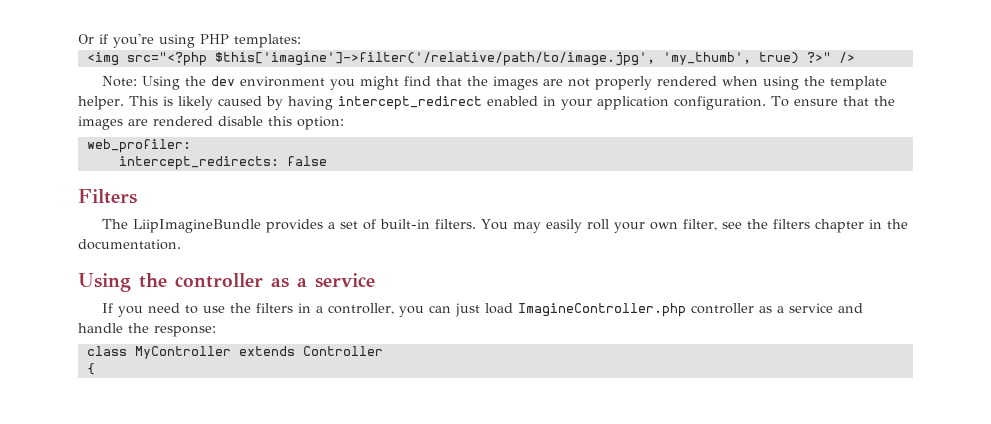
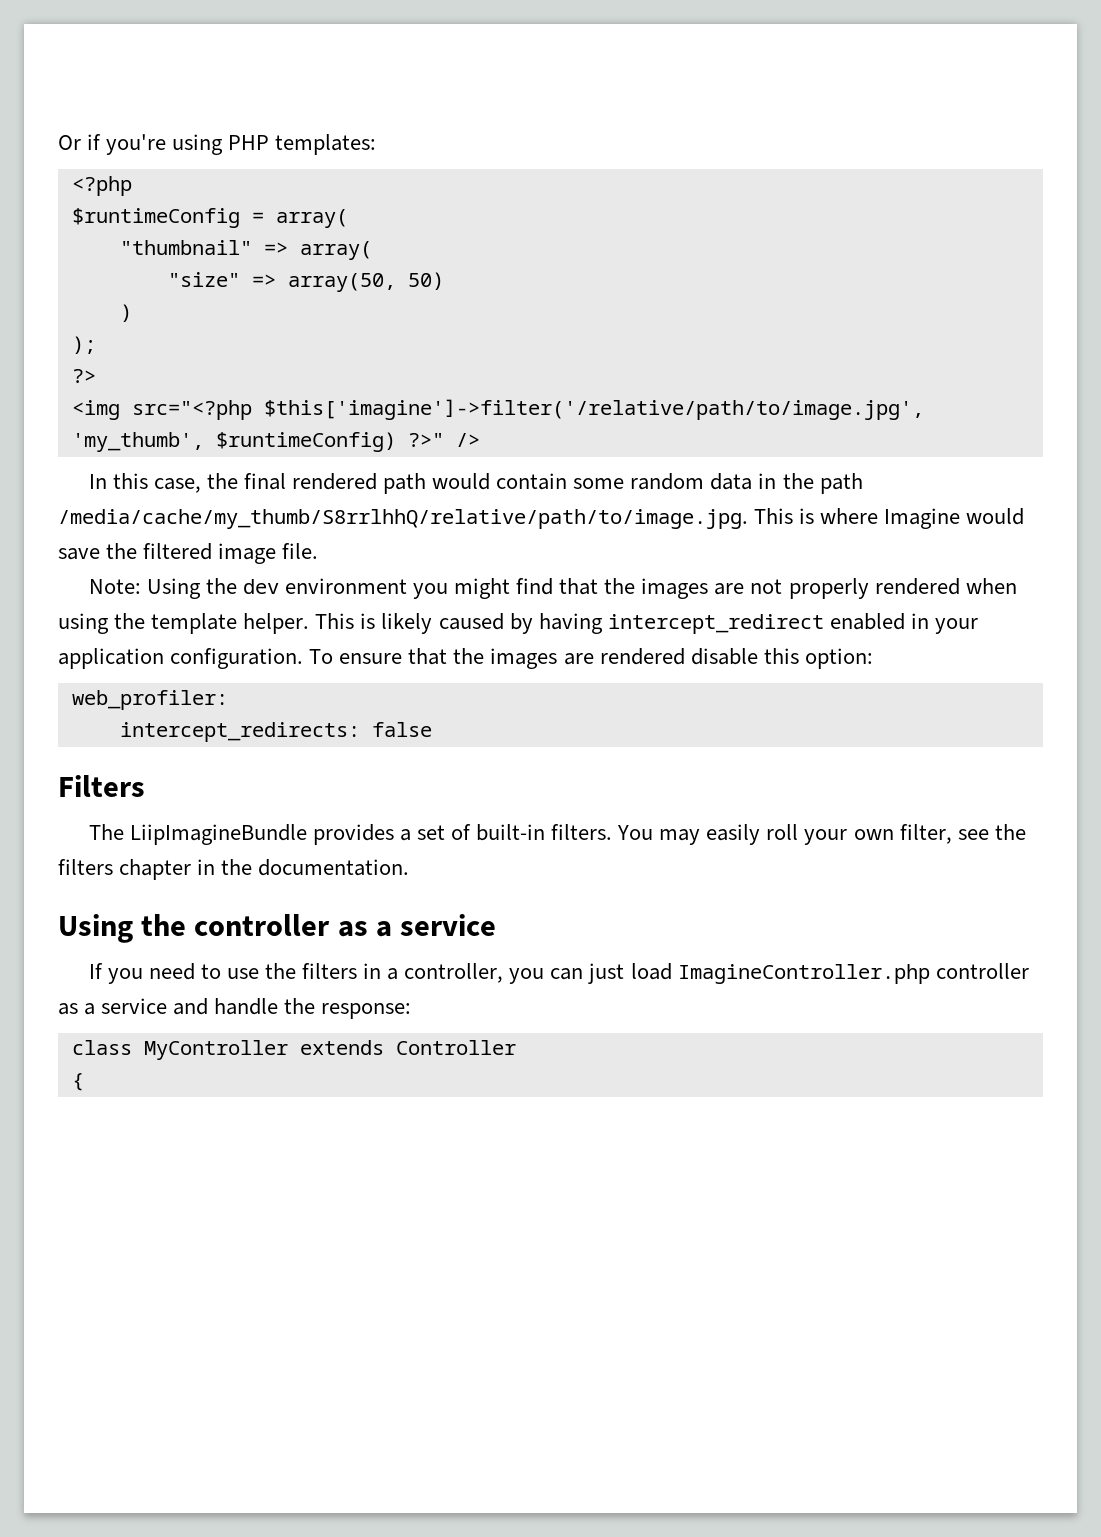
(301, 41) none -> [71,176,132,196] [71,208,348,228] [119,240,372,260] [167,272,444,292] [119,304,132,322] [71,336,96,354] [71,369,96,383] // <?php // $runtimeConfig = array( // "thumbnail" => array( // "size" => array(50, 50) // ) // ); // ?>
[758,52,799,64] true) -> [215,432,396,452] $runtimeConfig)
(855, 57) none -> [88,473,863,494] [58,508,1025,529] [58,543,319,564] // In this case, the final rendered path would contain some random data in the path /media/cache/my_thumb/S8rrlhhQ/relative/path/to/image.jpg. This is where Imagine would save the filtered image file.

